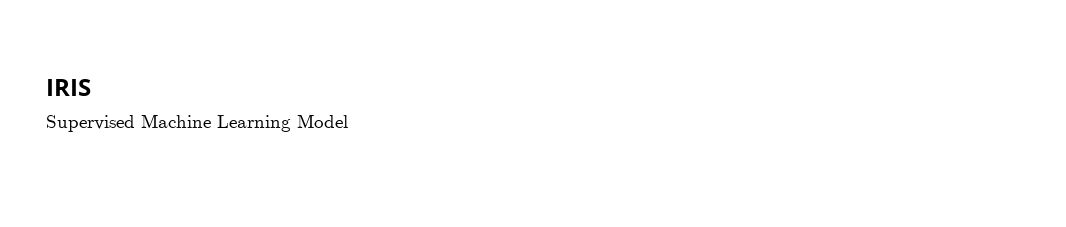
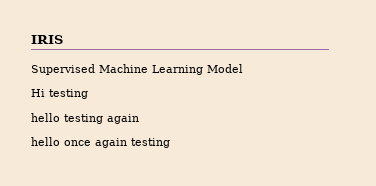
(348, 121) none -> [31,89,88,99] [31,113,139,124] [31,137,170,148] // Hi testing // hello testing again // hello once again testing

